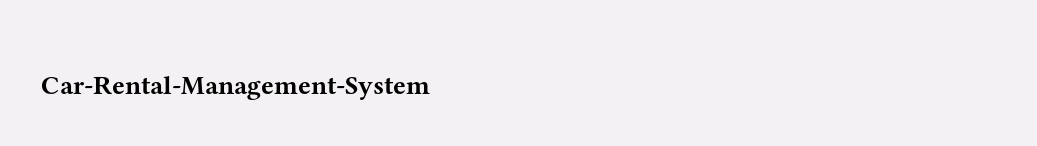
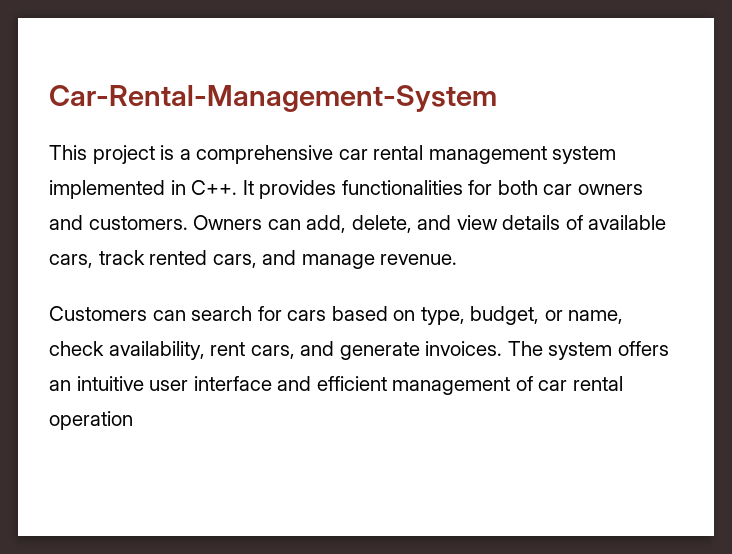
(430, 88) none -> [49,145,617,164] [49,180,643,199] [49,215,667,233] [49,250,458,269] [49,306,624,325] [49,341,669,360] [49,376,623,395] [49,411,133,430] // This project is a comprehensive car rental management system implemented in C++. It provides functionalities for both car owners and customers. Owners can add, delete, and view details of available cars, track rented cars, and manage revenue. // Customers can search for cars based on type, budget, or name, check availability, rent cars, and generate invoices. The system offers an intuitive user interface and efficient management of car rental operation

